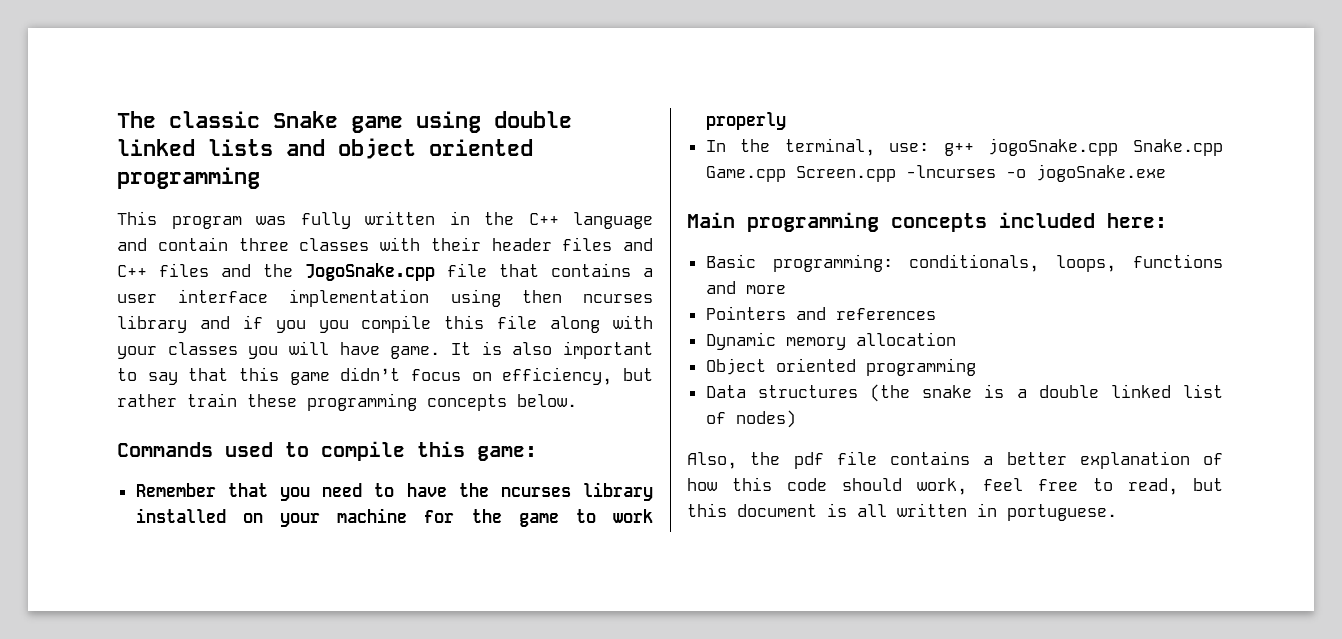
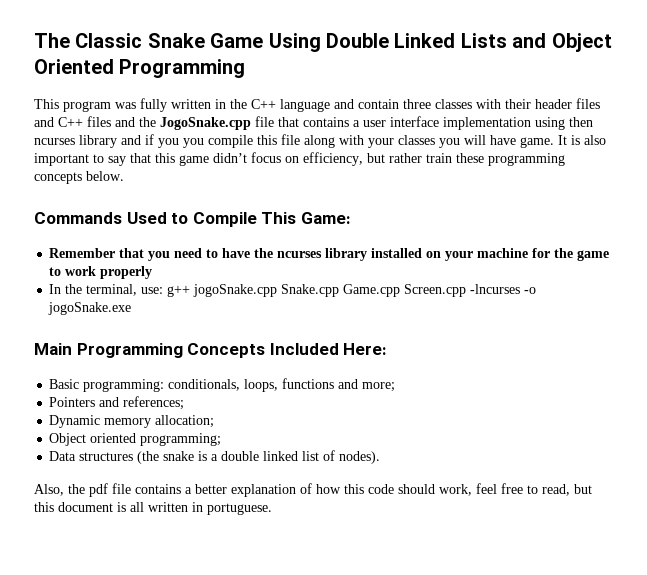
[169,111,572,133] [117,138,533,159] [117,167,260,189] classic Snake game using double linked lists and object oriented programming -> [75,33,612,52] [34,59,246,78] Classic Snake Game Using Double Linked Lists and Object Oriented Programming
[225,441,537,461] used to compile this game: -> [126,212,351,227] Used to Compile This Game:
[747,212,1167,232] programming concepts included here: -> [76,343,388,358] Programming Concepts Included Here:
[745,285,786,294] more -> [362,382,396,392] more;
[835,308,936,320] references -> [123,396,185,410] references;
[855,332,956,346] allocation -> [155,415,215,428] allocation;
[865,358,976,376] programming -> [140,433,222,446] programming;
[735,410,796,428] nodes) -> [339,451,381,464] nodes).

